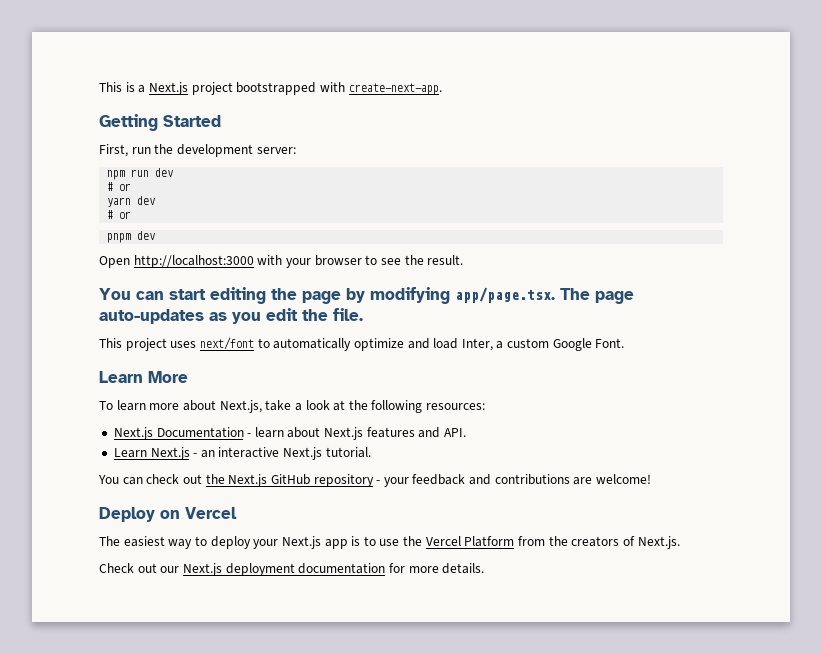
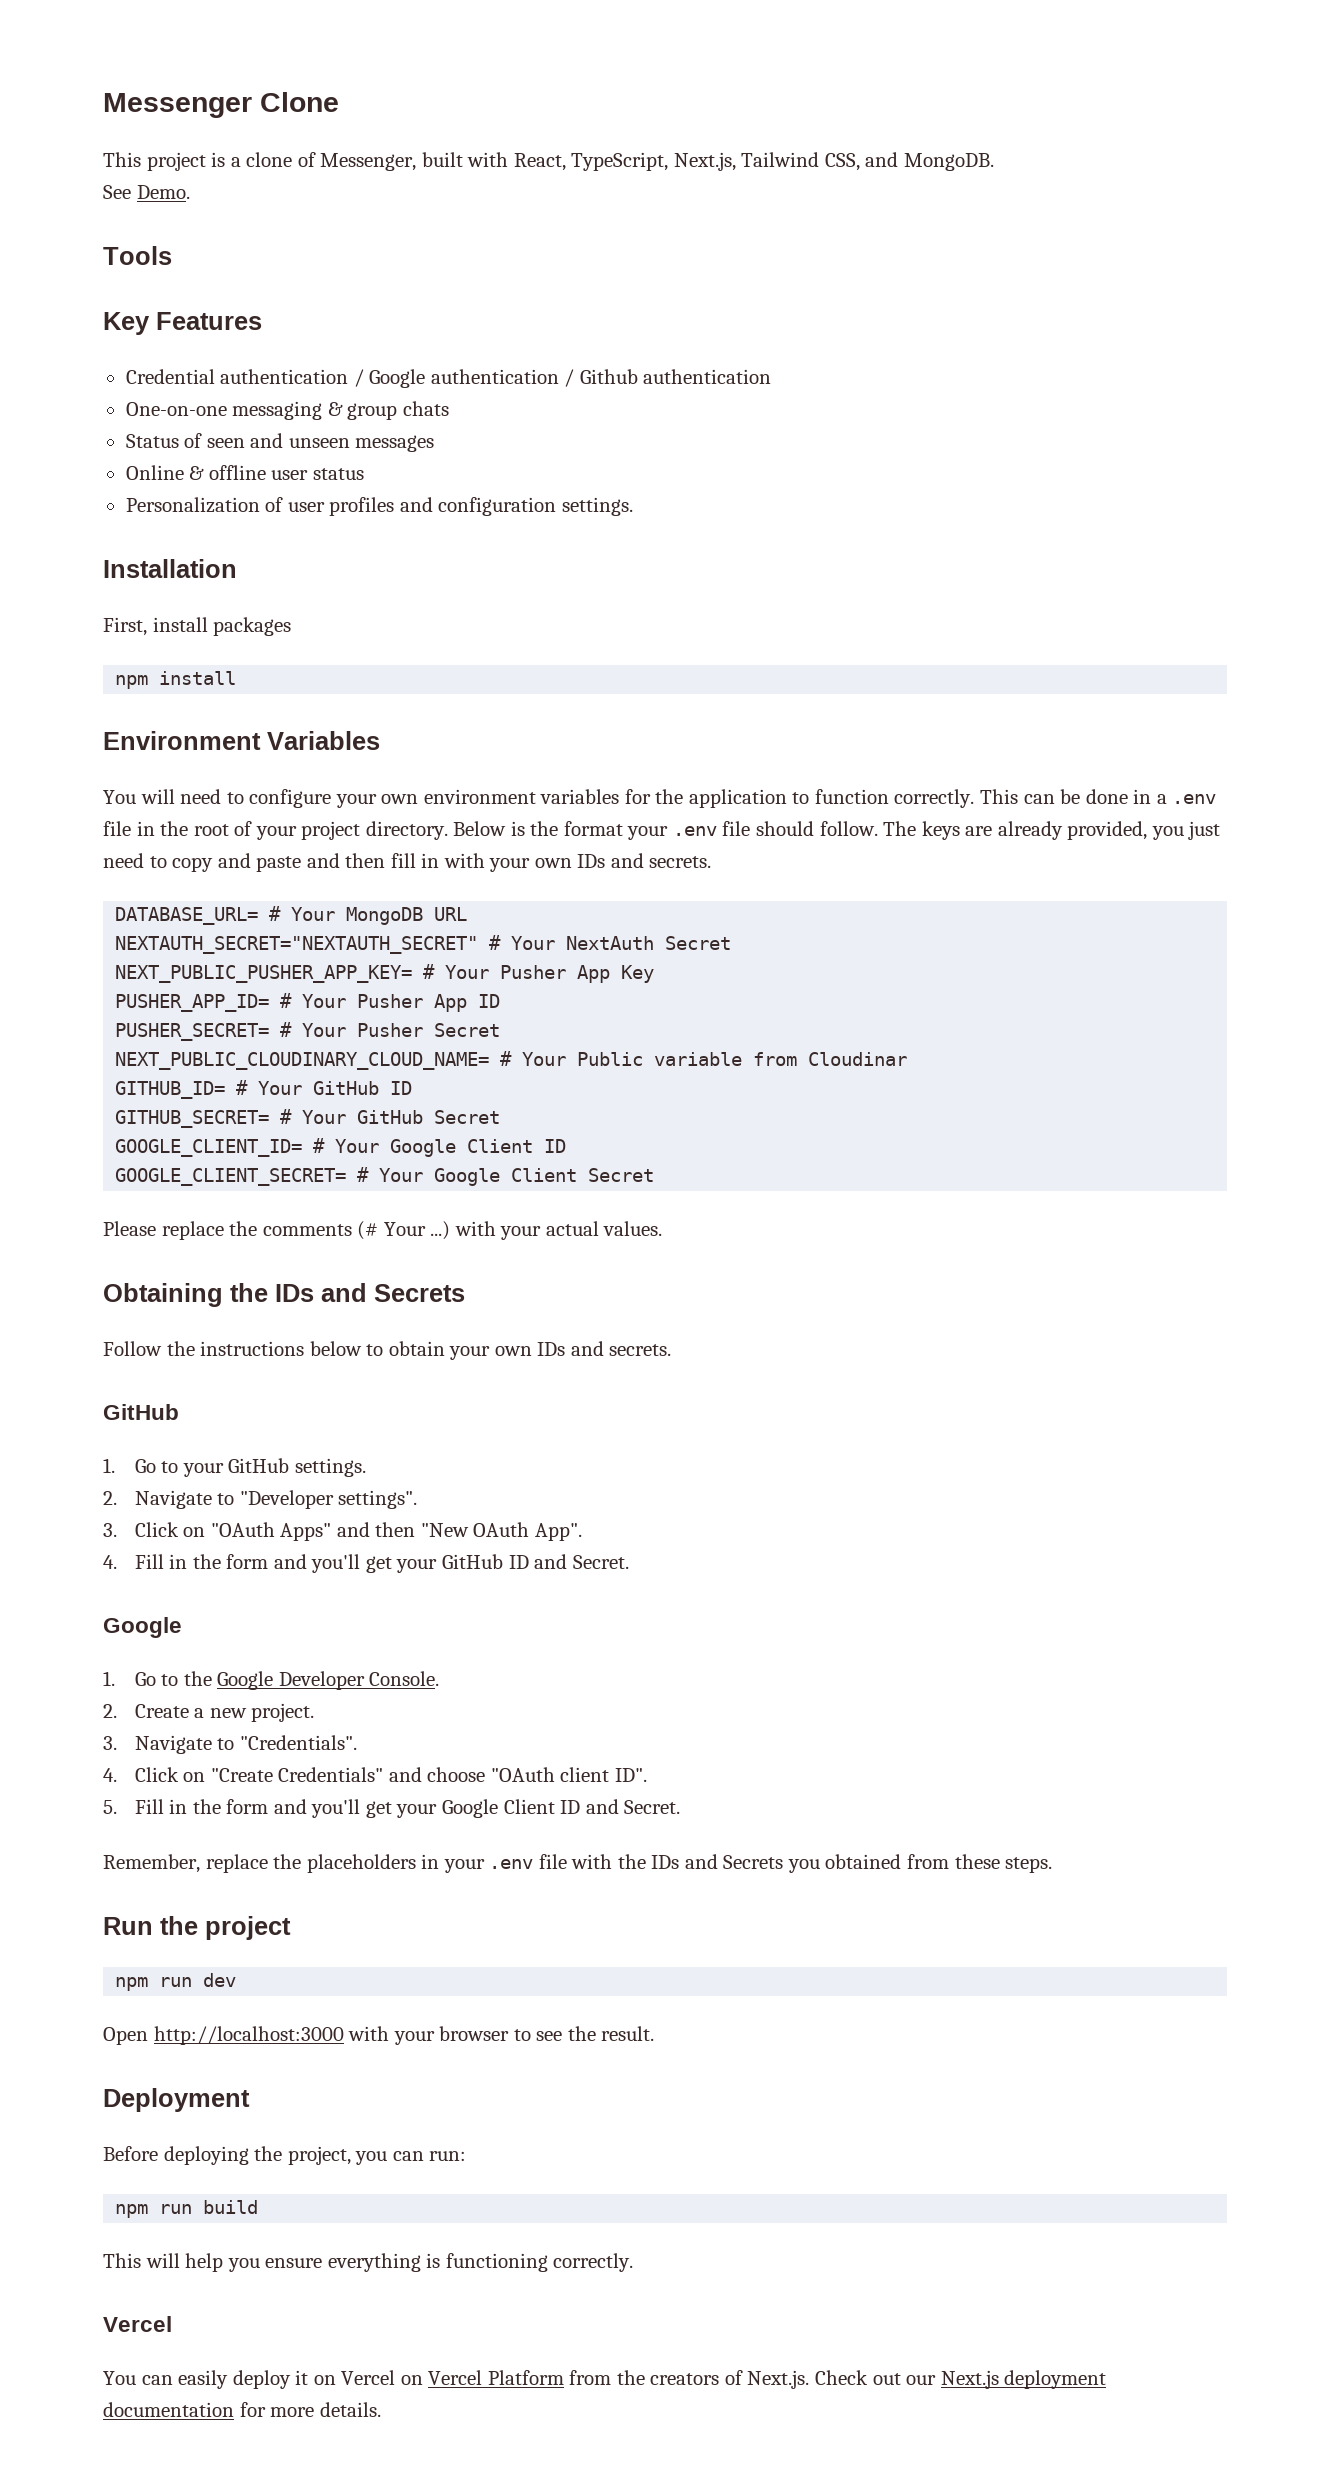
[99,82,442,95] [99,114,221,131] [99,144,296,157] [107,168,174,180] [107,182,132,191] [107,196,156,207] [107,210,132,219] [107,233,132,243] This is a Next.js project bootstrapped with create-next-app. // Getting Started // First, run the development server: // npm run dev // # or // yarn dev // # or // pnpm -> [103,92,339,118] [103,152,995,171] [103,185,190,199] [103,246,172,265] [103,312,262,335] [125,369,772,388] [125,401,449,420] [125,433,435,452] [125,465,364,480] [125,497,633,516] [103,559,237,578] [103,617,292,636] [115,671,237,689] [103,731,380,750] [103,789,1217,808] [103,821,1221,840] [103,853,712,872] [115,906,468,925] [115,935,732,954] [115,964,655,983] [115,993,501,1012] [115,1022,501,1041] [115,1051,908,1070] [115,1080,413,1099] [115,1109,501,1128] [115,1138,567,1157] [115,1167,655,1186] [103,1221,663,1240] [103,1283,465,1307] [103,1341,672,1360] [103,1404,179,1420] [103,1458,366,1477] [103,1490,418,1509] [103,1522,582,1541] [103,1554,629,1573] [103,1617,182,1638] [103,1671,440,1690] [103,1703,315,1722] [103,1735,357,1754] [103,1767,647,1782] [103,1799,681,1818] [103,1854,1053,1873] [103,1916,291,1940] [115,1977,193,1991] Messenger Clone // This project is a clone of Messenger, built with React, TypeScript, Next.js, Tailwind CSS, and MongoDB. // See Demo. // Tools // Key Features // Credential authentication / Google authentication / Github authentication // One-on-one messaging & group chats // Status of seen and unseen messages // Online & offline user status // Personalization of user profiles and configuration settings. // Installation // First, install packages // npm install // Environment Variables // You will need to configure your own environment variables for the application to function correctly. This can be done in a .env file in the root of your project directory. Below is the format your .env file should follow. The keys are already provided, you just need to copy and paste and then fill in with your own IDs and secrets. // DATABASE_URL= # Your MongoDB URL // NEXTAUTH_SECRET="NEXTAUTH_SECRET" # Your NextAuth Secret // NEXT_PUBLIC_PUSHER_APP_KEY= # Your Pusher App Key // PUSHER_APP_ID= # Your Pusher App ID // PUSHER_SECRET= # Your Pusher Secret // NEXT_PUBLIC_CLOUDINARY_CLOUD_NAME= # Your Public variable from Cloudinar // GITHUB_ID= # Your GitHub ID // GITHUB_SECRET= # Your GitHub Secret // GOOGLE_CLIENT_ID= # Your Google Client ID // GOOGLE_CLIENT_SECRET= # Your Google Client Secret // Please replace the comments (# Your ...) with your actual values. // Obtaining the IDs and Secrets // Follow the instructions below to obtain your own IDs and secrets. // GitHub // 1. Go to your GitHub settings. // 2. Navigate to "Developer settings". // 3. Click on "OAuth Apps" and then "New OAuth App". // 4. Fill in the form and you'll get your GitHub ID and Secret. // Google // 1. Go to the Google Developer Console. // 2. Create a new project. // 3. Navigate to "Credentials". // 4. Click on "Create Credentials" and choose "OAuth client ID". // 5. Fill in the form and you'll get your Google Client ID and Secret. // Remember, replace the placeholders in your .env file with the IDs and Secrets you obtained from these steps. // Run the project // npm run
[99,287,634,304] [99,308,363,324] [99,337,625,351] [99,371,188,383] [99,400,486,413] [113,427,467,440] [113,447,371,460] [98,474,652,487] [99,507,237,522] [99,536,423,549] You can start editing the page by modifying app/page.tsx. The page auto-updates as you edit the file. // This project uses next/font to automatically optimize and load Inter, a custom Google Font. // Learn More // To learn more about Next.js, take a look at the following resources: // Next.js Documentation - learn about Next.js features and API. // Learn Next.js - an interactive Next.js tutorial. // You can check out the Next.js GitHub repository - your feedback and contributions are welcome! // Deploy on Vercel // The easiest way to deploy your Next.js app is to use the -> [103,2088,250,2112] [103,2146,467,2165] [115,2200,259,2218] [103,2253,634,2272] [103,2316,172,2332] [103,2370,423,2389] Deployment // Before deploying the project, you can run: // npm run build // This will help you ensure everything is functioning correctly. // Vercel // You can easily deploy it on Vercel on
(680, 542) // -> (810, 2379) none

